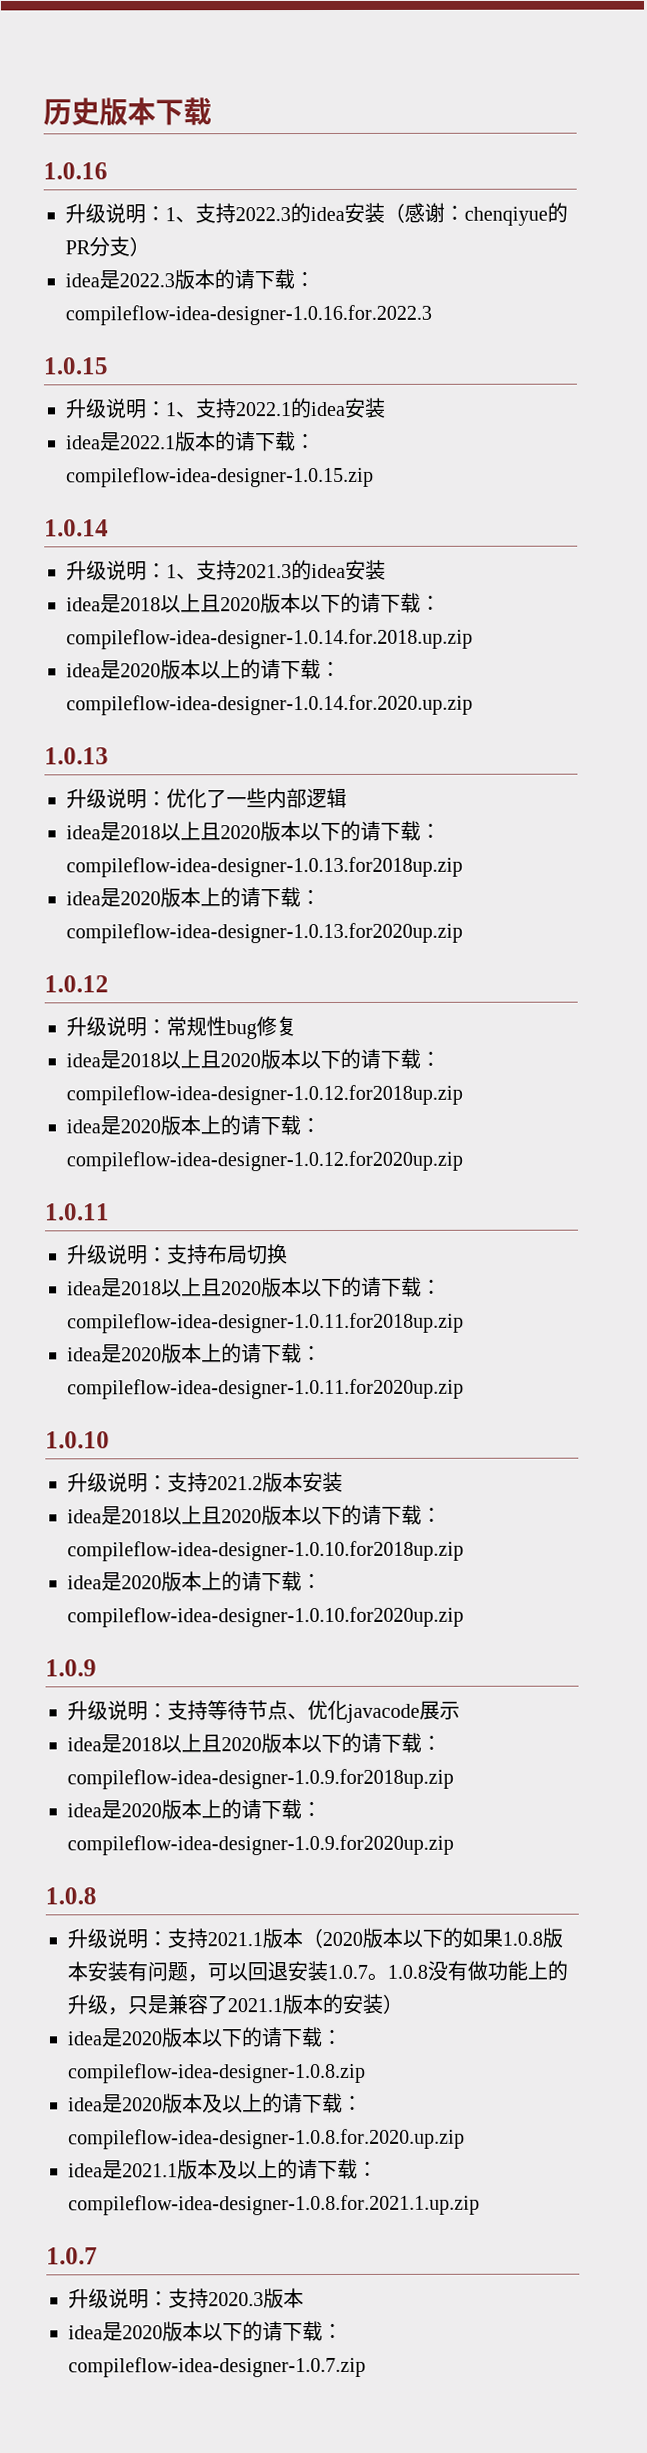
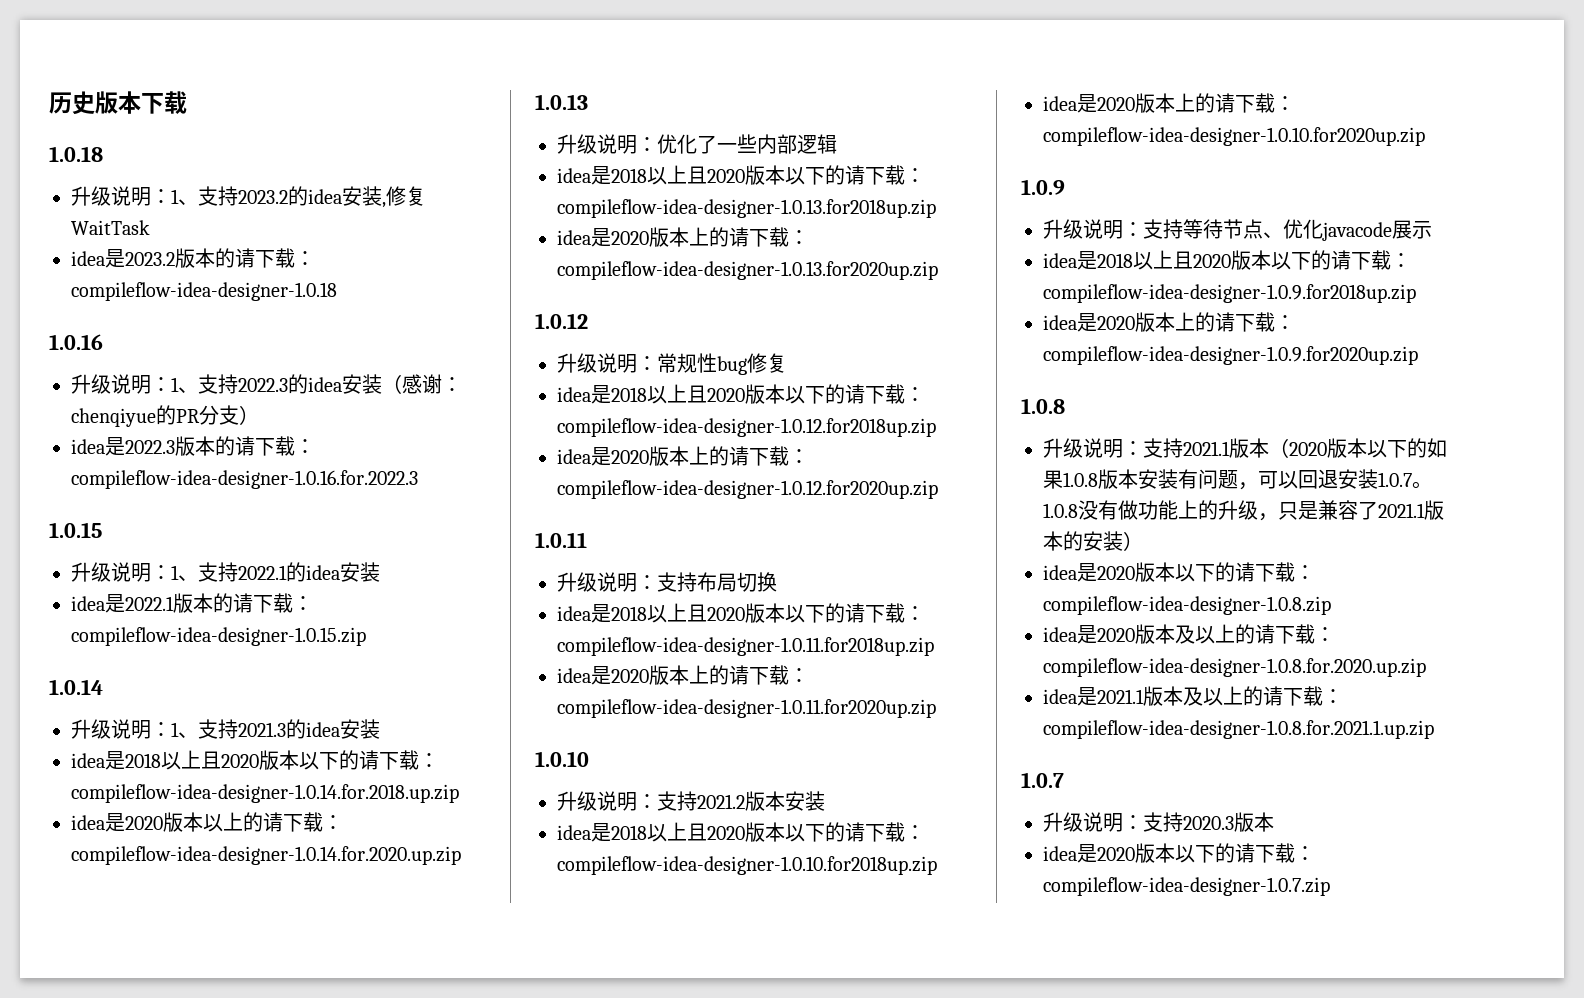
(212, 111) none -> [49,146,103,162] [71,186,426,208] [71,220,150,235] [71,248,315,268] [71,282,337,301] // 1.0.18 // 升级说明：1、支持2023.2的idea安装,修复WaitTask // idea是2023.2版本的请下载：compileflow-idea-designer-1.0.18

